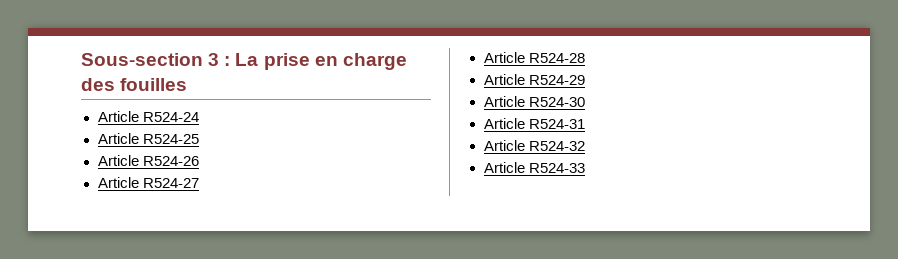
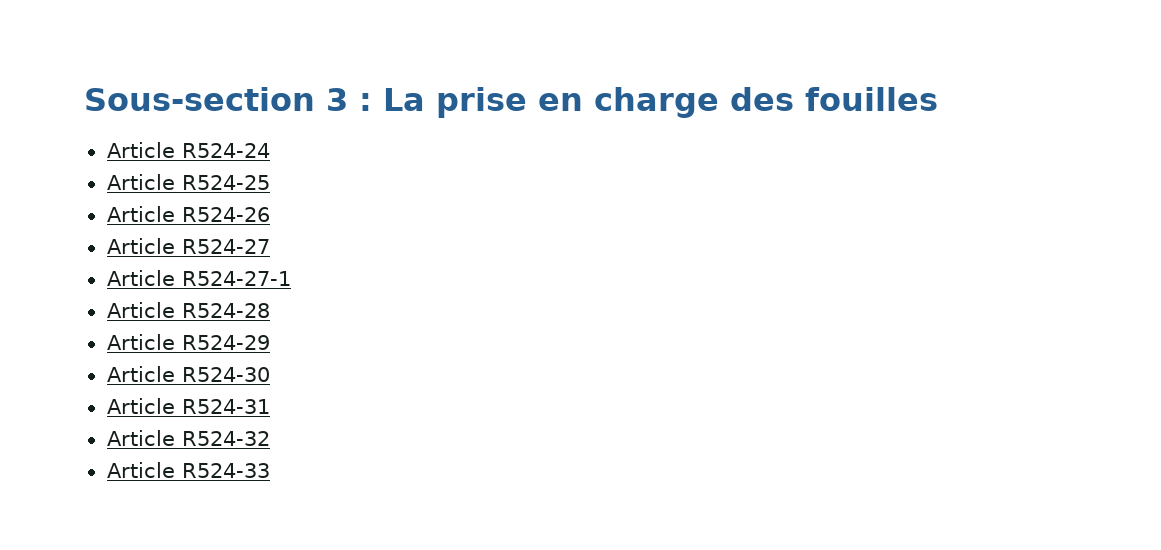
(199, 183) none -> [106,270,291,286] // Article R524-27-1

